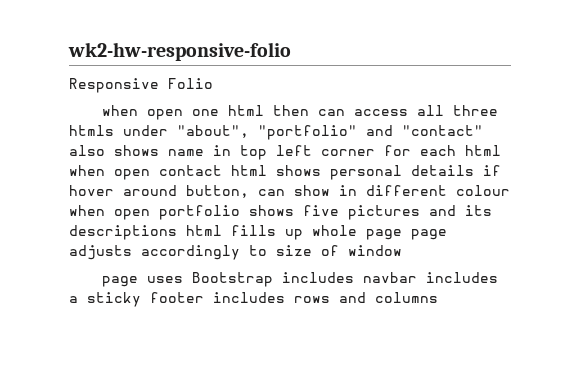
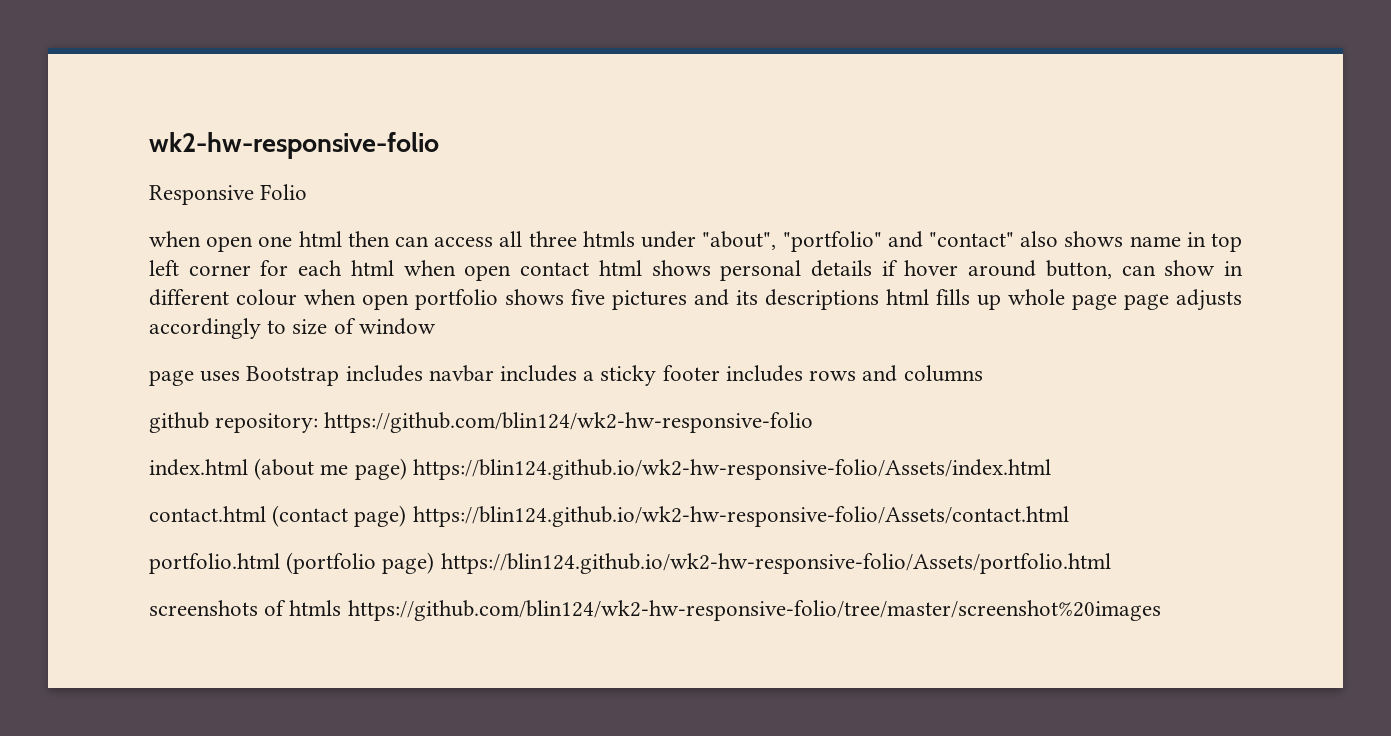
(438, 297) none -> [149,412,814,433] [149,458,1051,480] [149,505,1069,527] [149,552,1111,574] [149,600,1161,621] // github repository: https://github.com/blin124/wk2-hw-responsive-folio // index.html (about me page) https://blin124.github.io/wk2-hw-responsive-folio/Assets/index.html // contact.html (contact page) https://blin124.github.io/wk2-hw-responsive-folio/Assets/contact.html // portfolio.html (portfolio page) https://blin124.github.io/wk2-hw-responsive-folio/Assets/portfolio.html // screenshots of htmls https://github.com/blin124/wk2-hw-responsive-folio/tree/master/screenshot%20images

